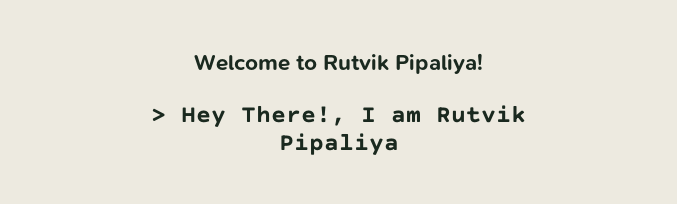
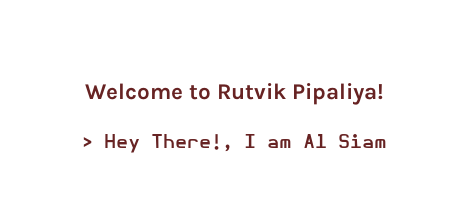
[436,105,526,123] [278,133,399,156] Rutvik Pipaliya -> [303,134,387,148] Al Siam

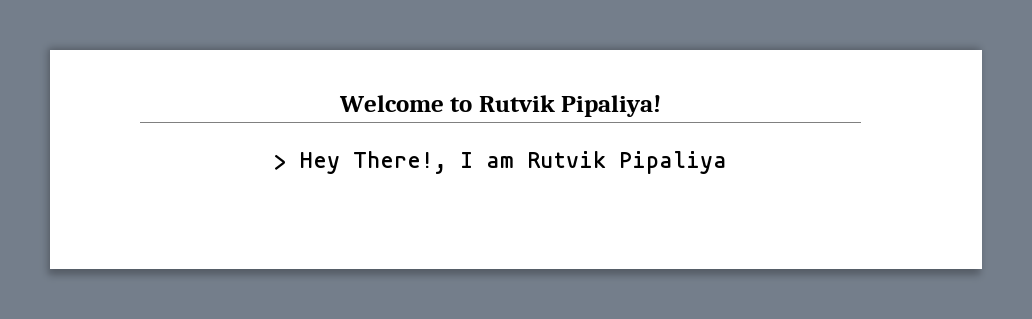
[303,134,387,148] Al Siam -> [527,151,727,174] Rutvik Pipaliya

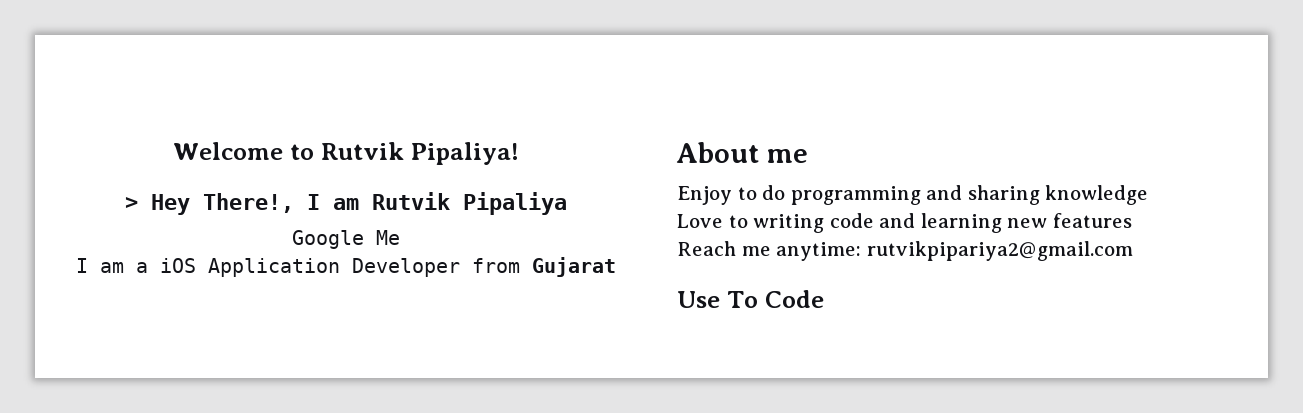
(727, 162) none -> [292,230,400,249] [76,257,616,277] [676,142,808,163] [677,185,1149,205] [677,213,1132,233] [677,241,1133,261] [677,290,824,308] // Google Me // I am a iOS Application Developer from Gujarat // About me // Enjoy to do programming and sharing knowledge // Love to writing code and learning new features // Reach me anytime: rutvikpipariya2@gmail.com // Use To Code

